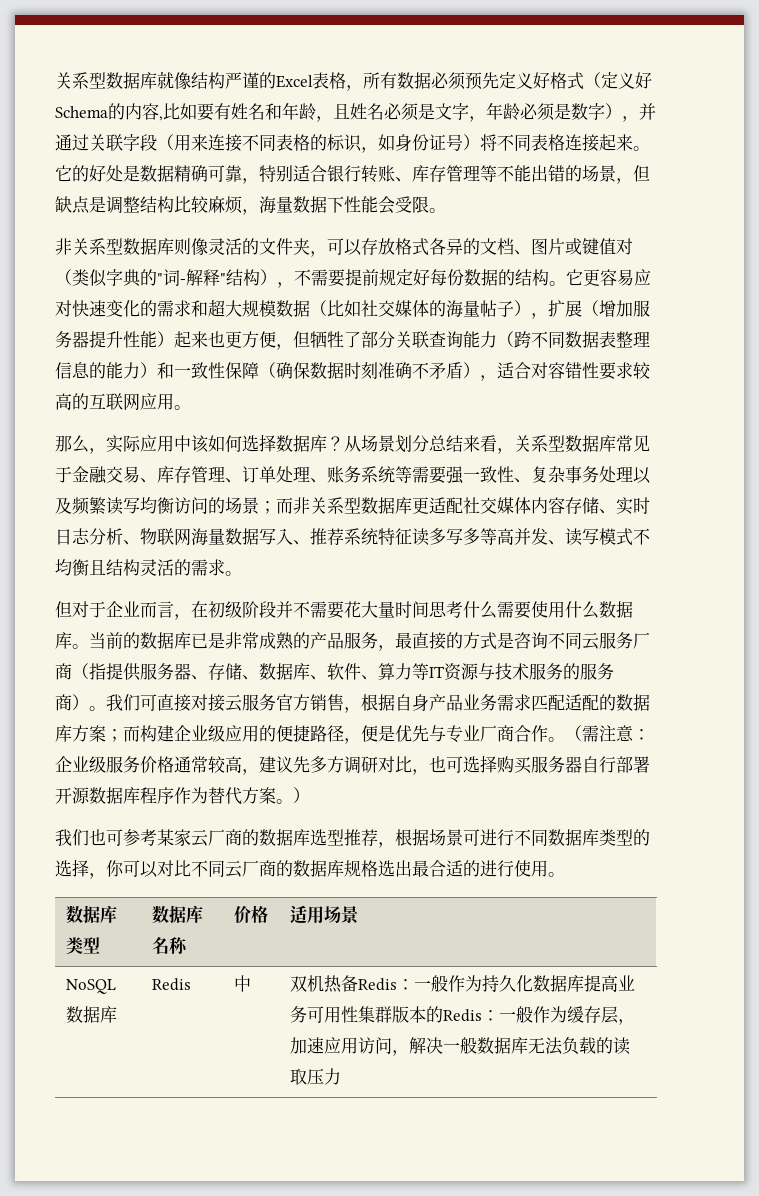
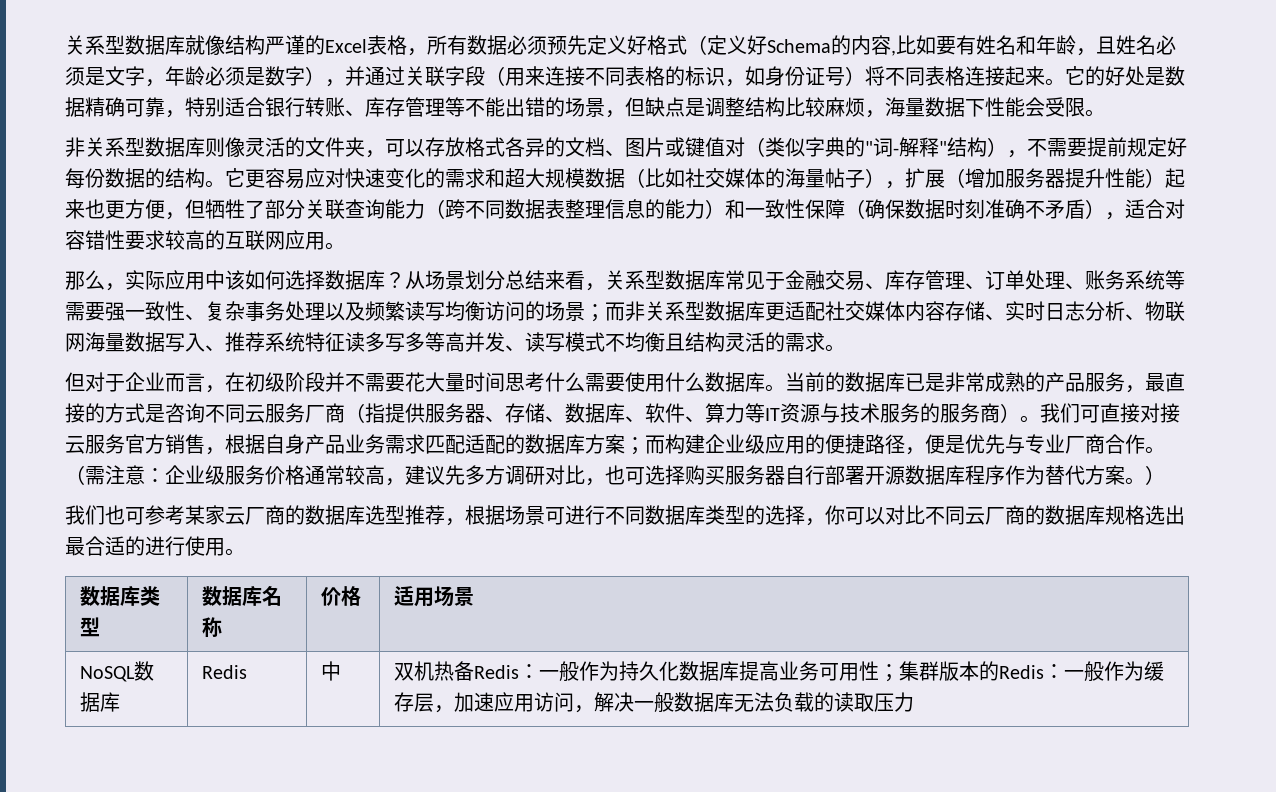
(358, 1014) none -> [879,664,900,682] ；

